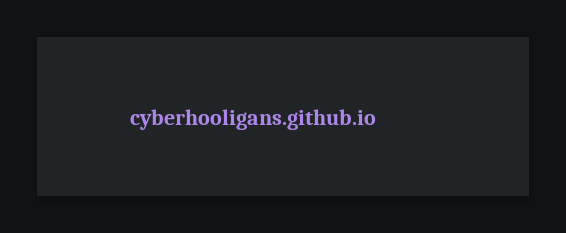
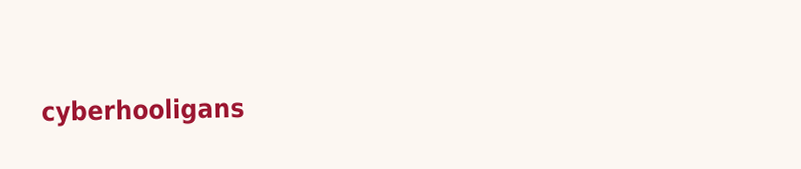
[130,109,376,130] cyberhooligans.github.io -> [41,97,245,127] cyberhooligans

